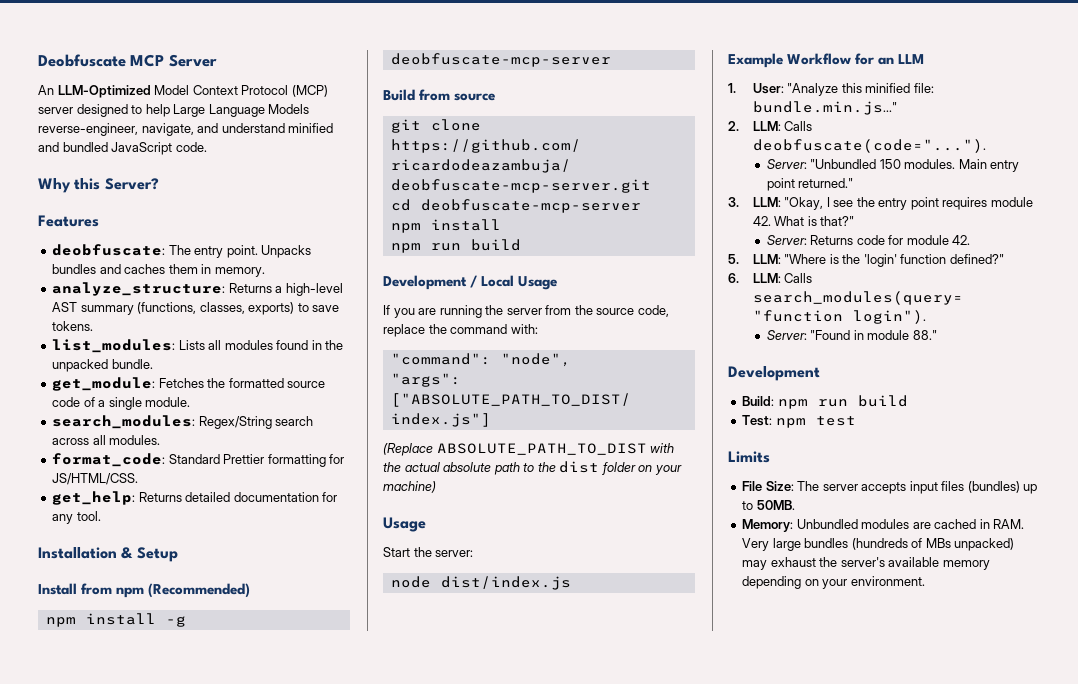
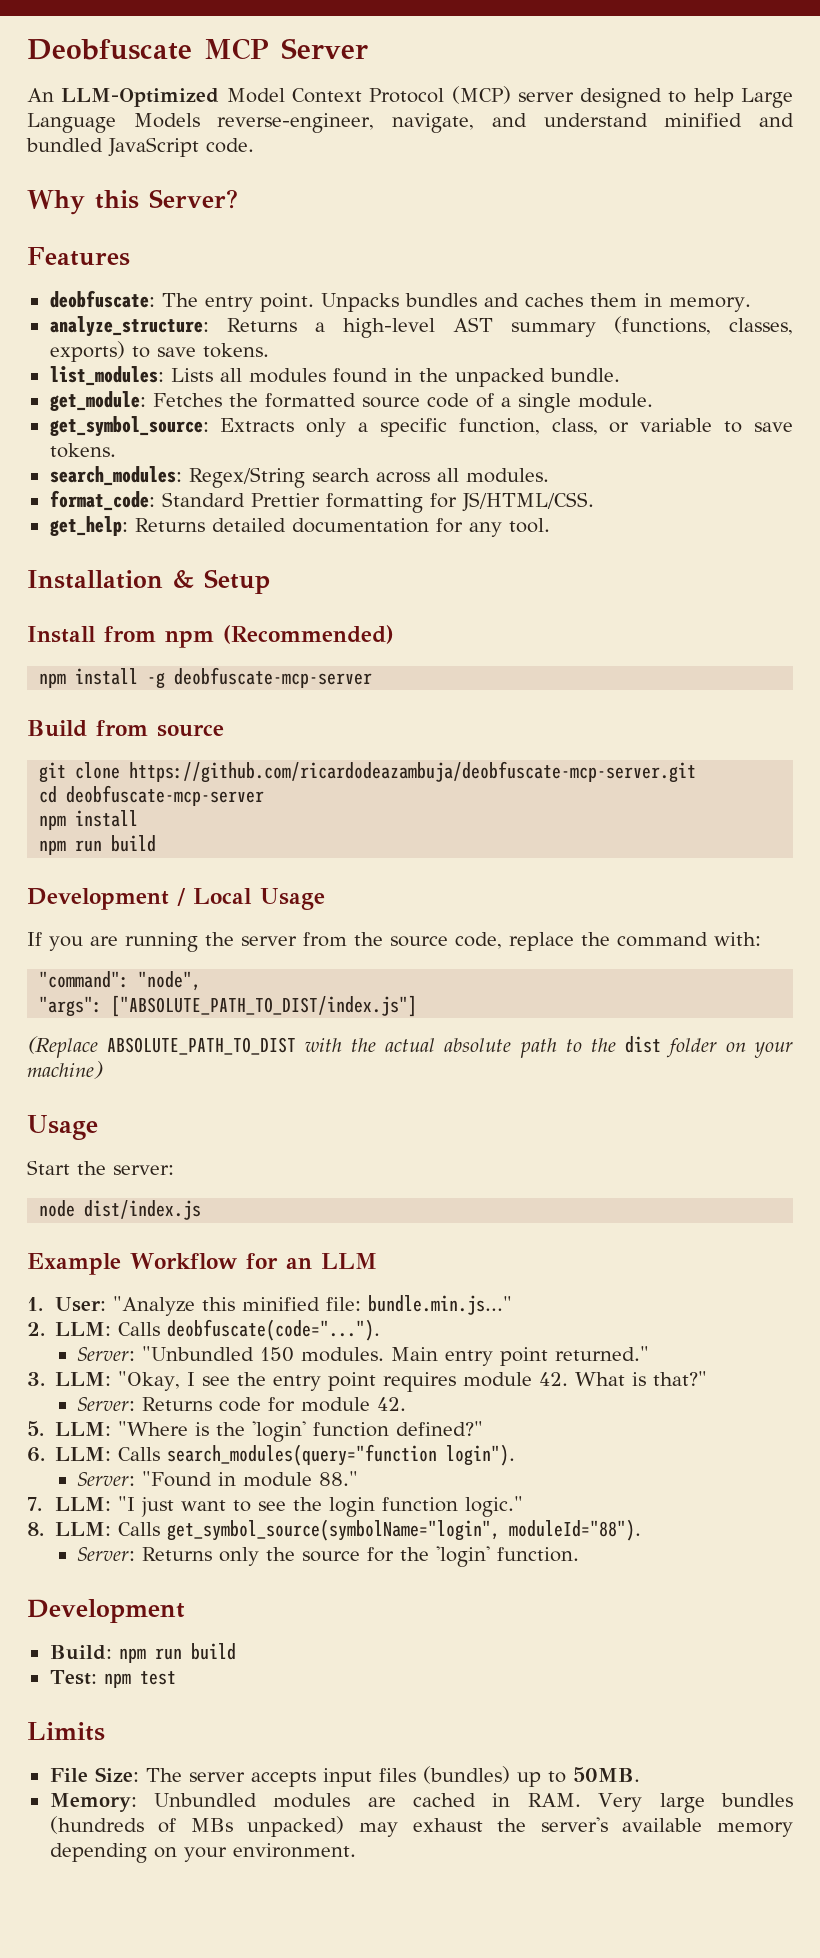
(191, 402) none -> [49,416,794,437] [49,443,116,458] // get_symbol_source: Extracts only a specific function, class, or variable to save tokens.
(937, 335) none -> [27,1496,523,1517] [27,1519,641,1541] [77,1546,580,1567] // 7. LLM: "I just want to see the login function logic." // 8. LLM: Calls get_symbol_source(symbolName="login", moduleId="88"). // Server: Returns only the source for the 'login' function.

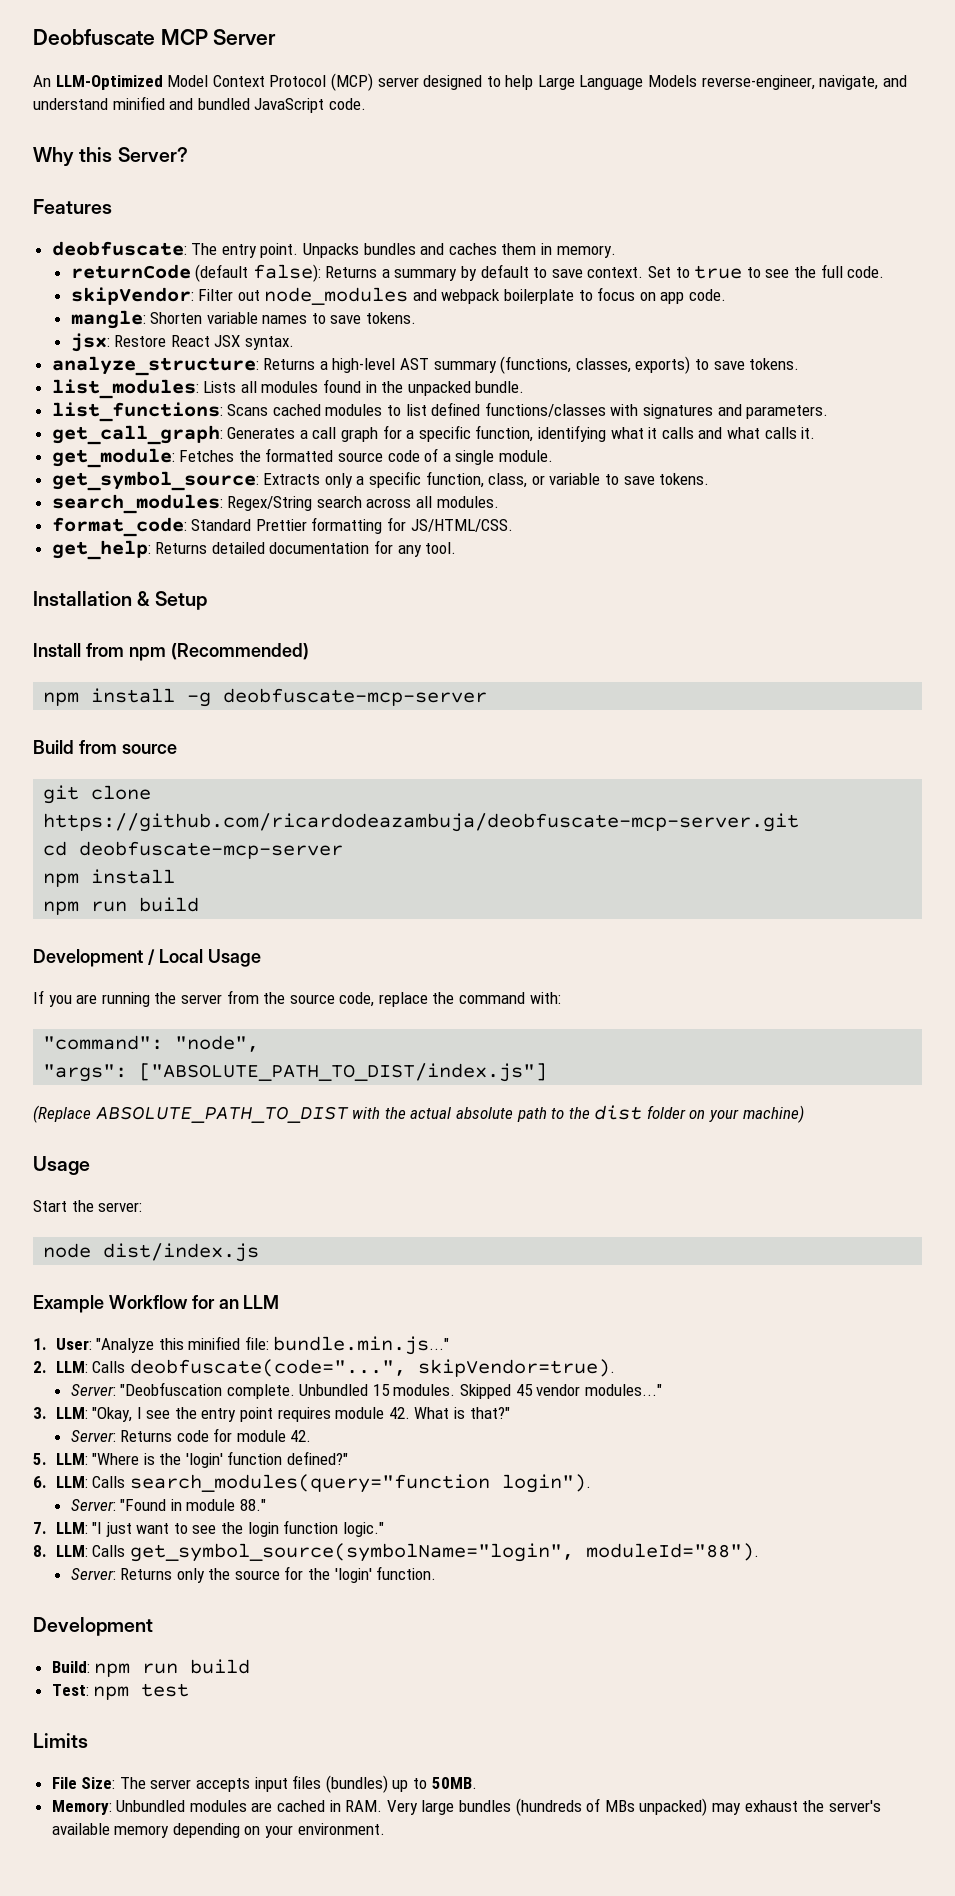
(751, 304) none -> [70,264,885,282] [70,287,727,305] [70,310,417,329] [70,333,294,352] // returnCode (default false): Returns a summary by default to save context. Set to true to see the full code. // skipVendor: Filter out node_modules and webpack boilerplate to focus on app code. // mangle: Shorten variable names to save tokens. // jsx: Restore React JSX syntax.
(620, 375) none -> [51,402,829,422] [51,425,816,445] // list_functions: Scans cached modules to list defined functions/classes with signatures and parameters. // get_call_graph: Generates a call graph for a specific function, identifying what it calls and what calls it.
[167,1319,381,1341] [77,1346,650,1366] deobfuscate(code="..."). // Server: "Unbundled 150 modules. Main entry point returned." -> [129,1359,615,1377] [70,1382,662,1399] deobfuscate(code="...", skipVendor=true). // Server: "Deobfuscation complete. Unbundled 15 modules. Skipped 45 vendor modules..."

